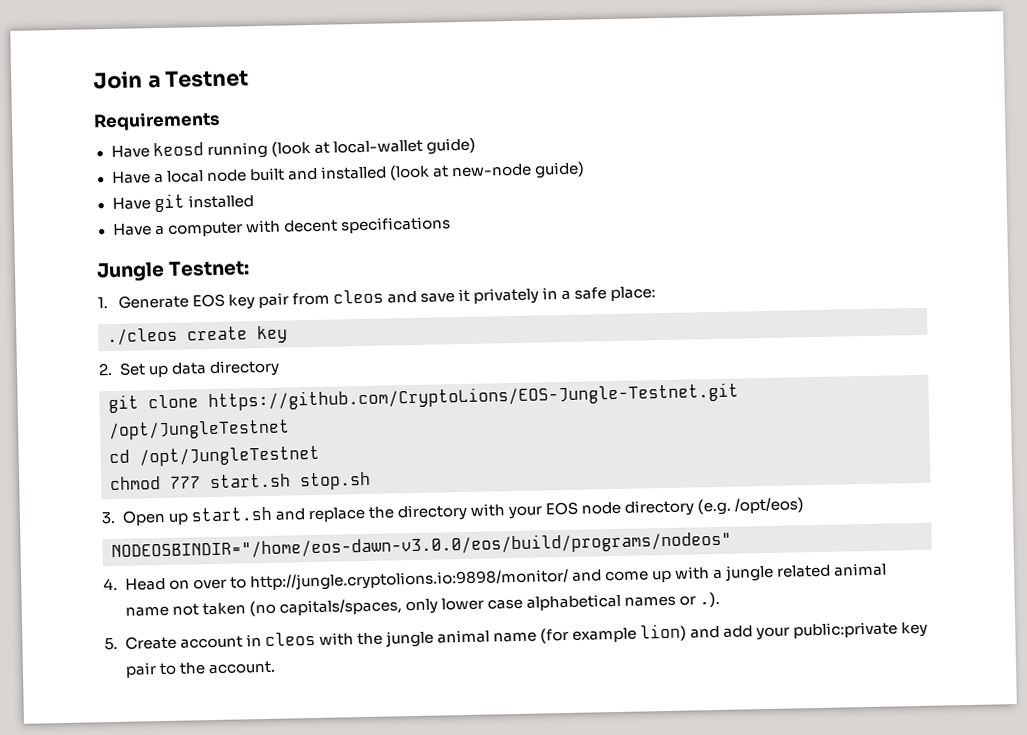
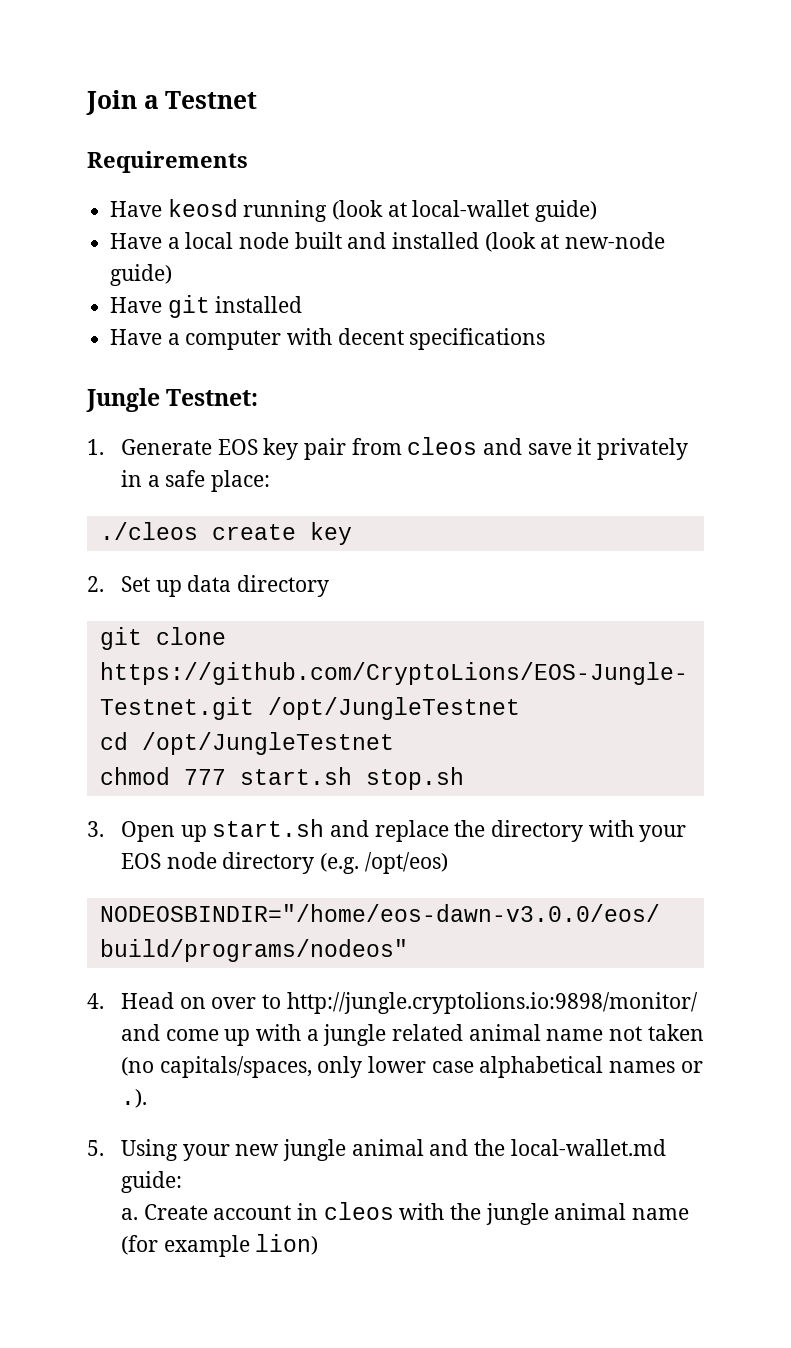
(118, 644) none -> [121,1139,666,1161] [121,1171,183,1193] [121,1208,139,1220] Using your new jungle animal and the local-wallet.md guide: // a.
[690,621,929,641] [124,660,276,678] and add your public:private key pair to the account. -> (319, 1244) none

